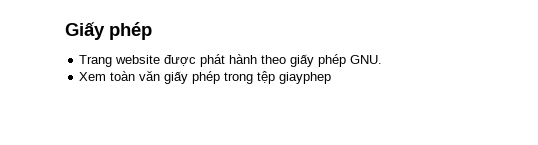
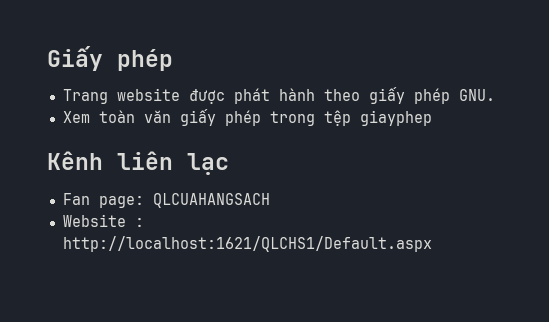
(332, 78) none -> [47,151,229,175] [62,193,270,208] [62,214,144,227] [62,236,432,252] // Kênh liên lạc // Fan page: QLCUAHANGSACH // Website : http://localhost:1621/QLCHS1/Default.aspx

